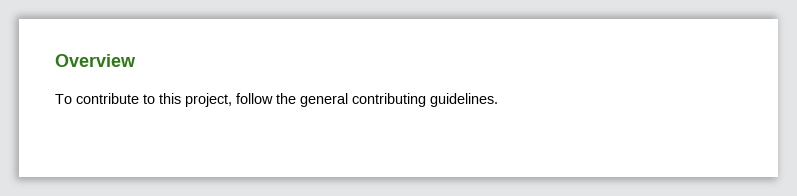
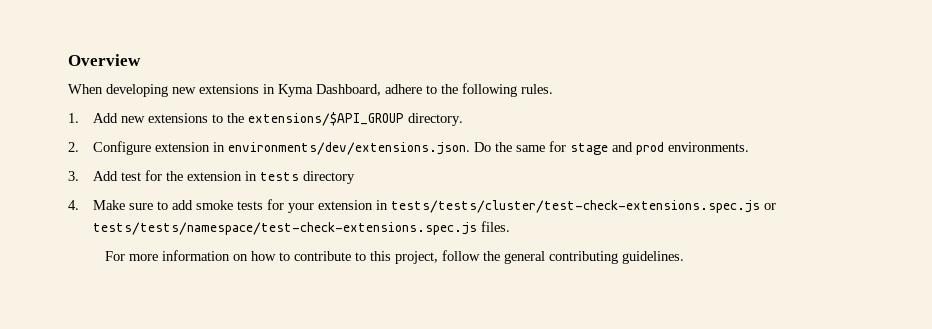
[55,94,72,104] To -> [68,83,553,97] [68,112,464,126] [68,141,750,155] [68,170,356,184] [68,199,777,213] [93,221,511,235] [105,250,291,261] When developing new extensions in Kyma Dashboard, adhere to the following rules. // 1. Add new extensions to the extensions/$API_GROUP directory. // 2. Configure extension in environments/dev/extensions.json. Do the same for stage and prod environments. // 3. Add test for the extension in tests directory // 4. Make sure to add smoke tests for your extension in tests/tests/cluster/test-check-extensions.spec.js or tests/tests/namespace/test-check-extensions.spec.js files. // For more information on how to

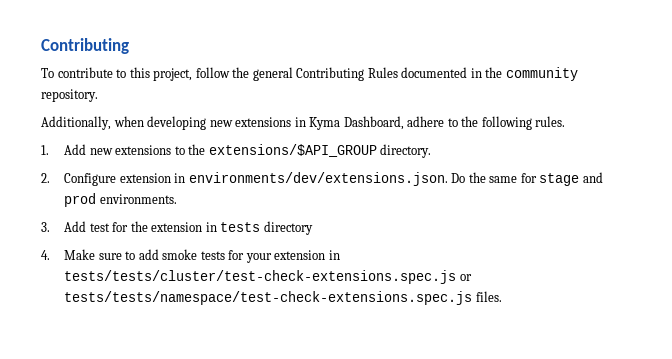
[68,54,141,66] [68,84,103,94] Overview // When -> [41,38,129,54] [41,67,578,81] [41,89,98,102] [41,116,144,130] Contributing // To contribute to this project, follow the general Contributing Rules documented in the community repository. // Additionally, when
[105,250,685,264] // For more information on how to contribute to this project, follow the general contributing guidelines. -> (502, 296) none

